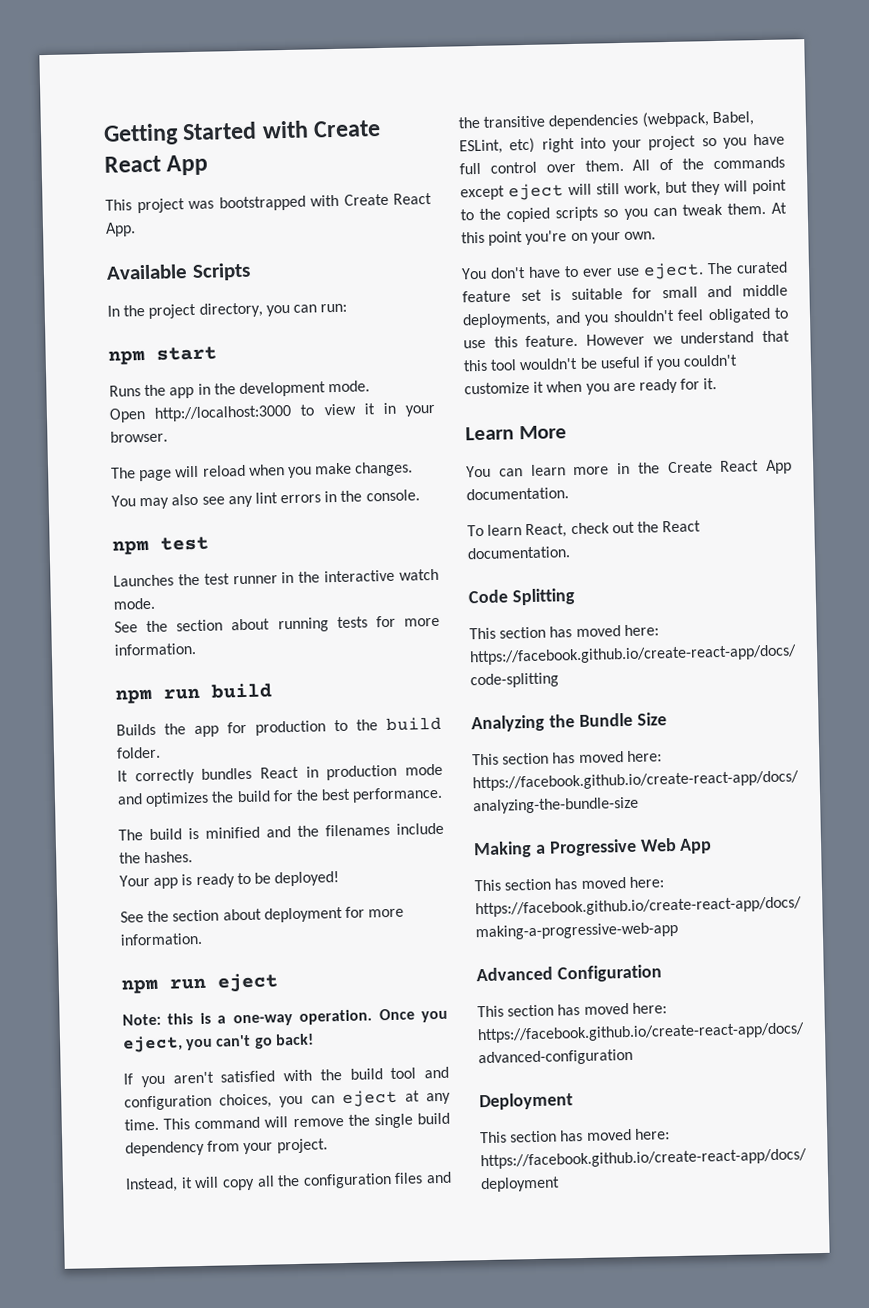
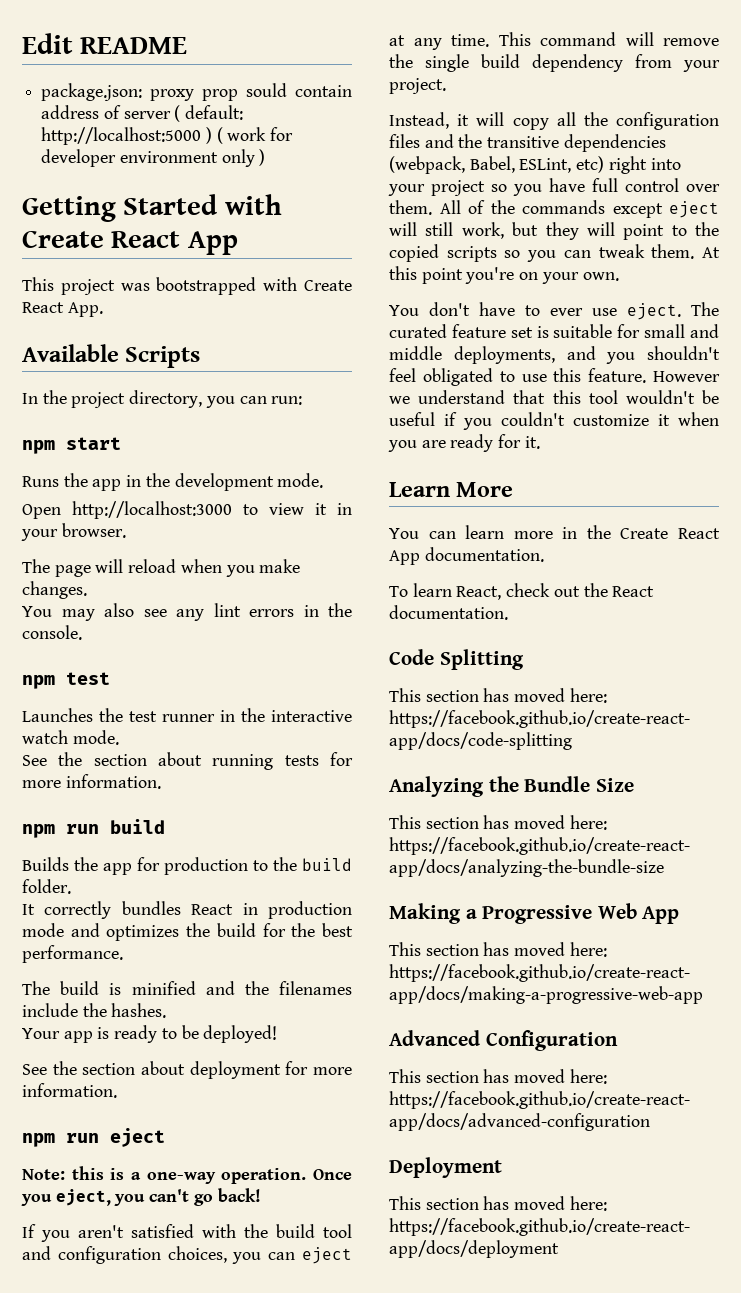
(103, 134) none -> [22,33,188,54] [41,83,352,101] [41,105,244,122] [41,127,294,145] [41,149,266,167] Edit README // package.json: proxy prop sould contain address of server ( default: http://localhost:5000 ) ( work for developer environment only ) //

